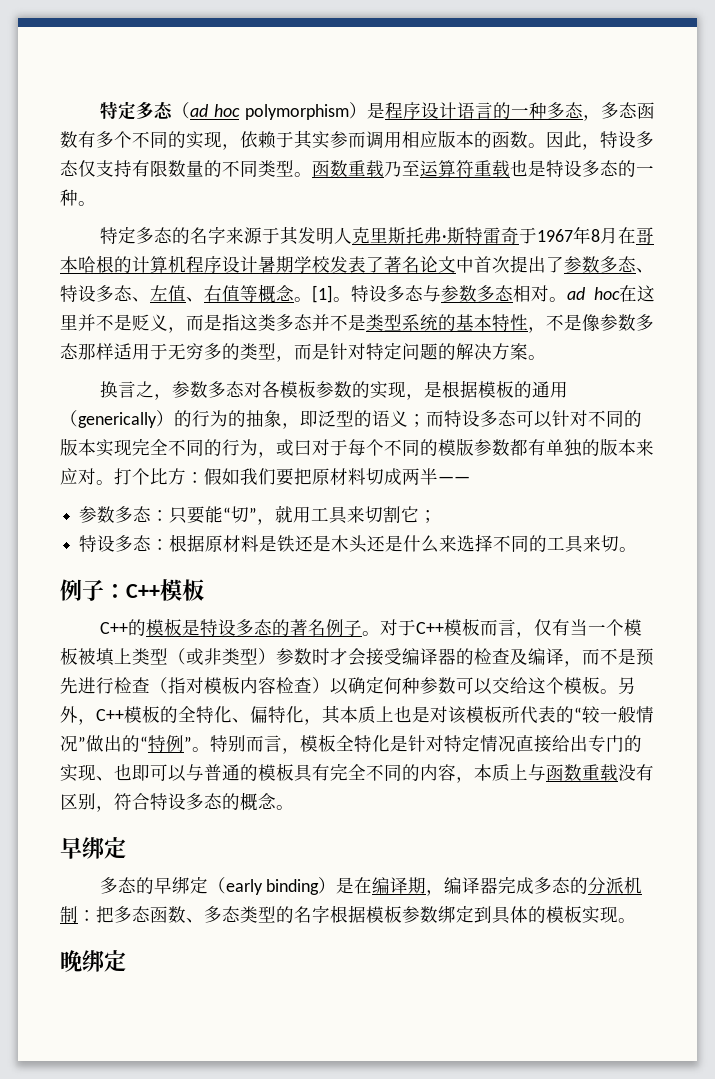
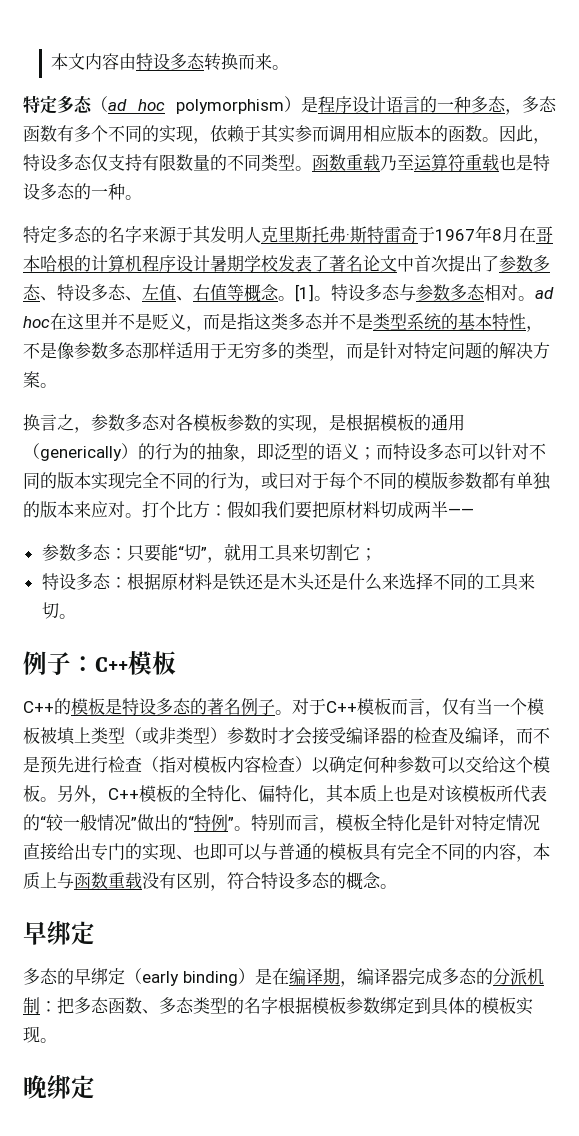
(99, 110) none -> [51,53,290,71] 本文内容由特设多态转换而来。 //

